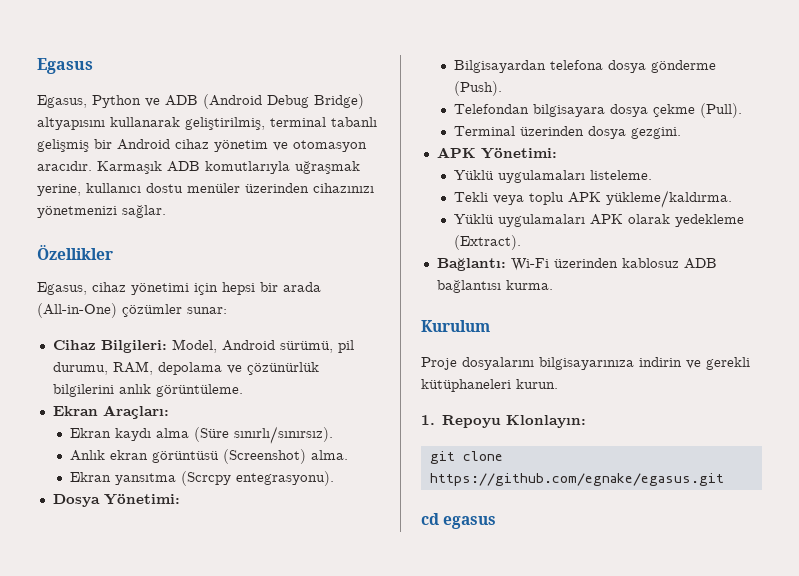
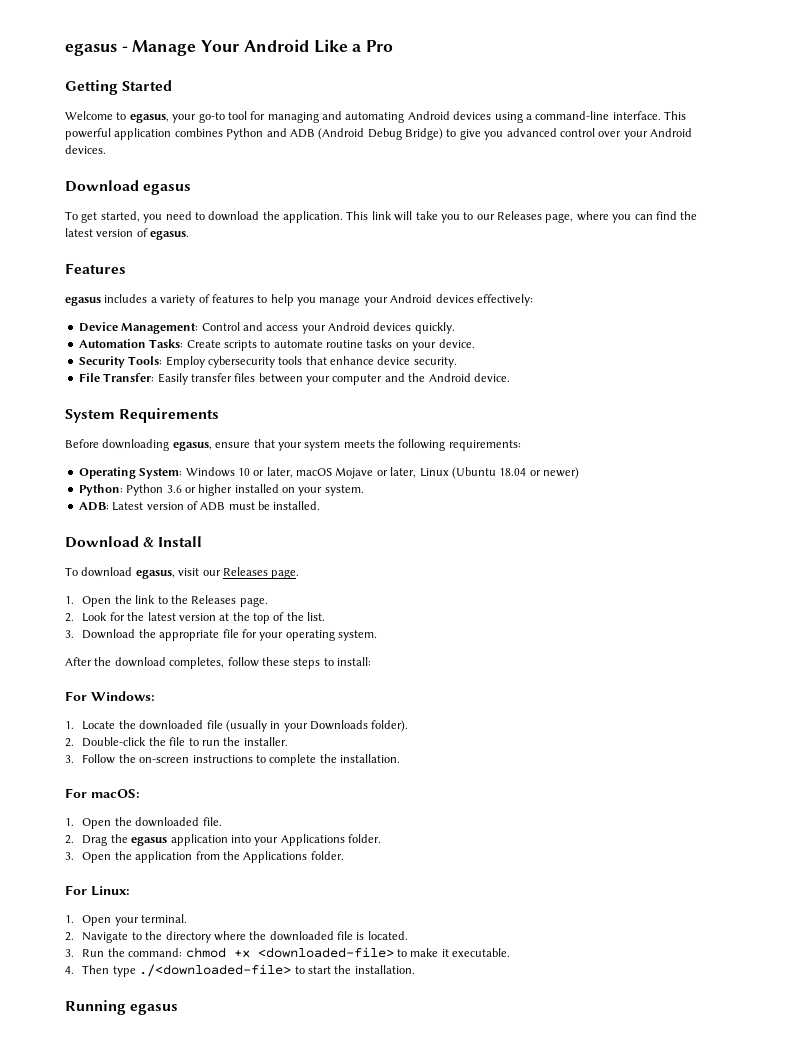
[37,58,93,74] [37,94,364,109] [37,117,377,130] [37,139,367,152] [37,161,360,174] [37,183,374,196] [37,205,166,218] [37,244,113,260] [37,282,321,295] [37,303,227,318] [52,339,354,353] [52,361,319,375] [52,384,243,397] [52,405,169,419] [69,426,333,444] [69,449,348,464] [69,471,334,486] [52,494,180,507] [453,60,716,73] [453,81,502,96] [453,103,742,118] [453,126,681,139] [436,147,557,159] [453,170,652,183] [453,190,732,208] [453,214,744,227] [453,235,521,250] [436,258,717,271] [436,280,553,293] [421,320,490,332] [421,357,750,370] [421,379,558,392] [421,415,587,428] [429,451,503,464] [429,473,724,486] [421,513,439,525] Egasus // Egasus, Python ve ADB (Android Debug Bridge) altyapısını kullanarak geliştirilmiş, terminal tabanlı gelişmiş bir Android cihaz yönetim ve otomasyon aracıdır. Karmaşık ADB komutlarıyla uğraşmak yerine, kullanıcı dostu menüler üzerinden cihazınızı yönetmenizi sağlar. // Özellikler // Egasus, cihaz yönetimi için hepsi bir arada (All-in-One) çözümler sunar: // Cihaz Bilgileri: Model, Android sürümü, pil durumu, RAM, depolama ve çözünürlük bilgilerini anlık görüntüleme. // Ekran Araçları: // Ekran kaydı alma (Süre sınırlı/sınırsız). // Anlık ekran görüntüsü (Screenshot) alma. // Ekran yansıtma (Scrcpy entegrasyonu). // Dosya Yönetimi: // Bilgisayardan telefona dosya gönderme (Push). // Telefondan bilgisayara dosya çekme (Pull). // Terminal üzerinden dosya gezgini. // APK Yönetimi: // Yüklü uygulamaları listeleme. // Tekli veya toplu APK yükleme/kaldırma. // Yüklü uygulamaları APK olarak yedekleme (Extract). // Bağlantı: Wi-Fi üzerinden kablosuz ADB bağlantısı kurma. // Kurulum // Proje dosyalarını bilgisayarınıza indirin ve gerekli kütüphaneleri kurun. // 1. Repoyu Klonlayın: // git clone https://github.com/egnake/egasus.git // cd -> [65,39,394,56] [65,80,173,95] [65,111,686,123] [65,128,692,140] [65,145,106,154] [65,180,192,195] [65,211,698,223] [65,228,190,240] [65,263,126,274] [65,294,533,306] [78,322,455,334] [78,339,475,351] [78,356,457,368] [78,373,510,385] [65,408,220,423] [65,439,521,451] [78,467,579,479] [78,484,364,496] [78,501,321,511] [65,536,203,548] [65,567,300,579] [65,595,268,607] [65,612,326,624] [65,629,378,641] [65,657,371,669] [65,691,155,701] [65,720,409,732] [65,737,288,747] [65,754,401,766] [65,788,140,798] [65,817,222,829] [65,834,382,846] [65,851,344,863] [65,885,130,896] [65,914,188,926] [65,931,408,943] [65,947,511,958] [65,964,415,977] [65,1000,126,1015] egasus - Manage Your Android Like a Pro // Getting Started // Welcome to egasus, your go-to tool for managing and automating Android devices using a command-line interface. This powerful application combines Python and ADB (Android Debug Bridge) to give you advanced control over your Android devices. // Download egasus // To get started, you need to download the application. This link will take you to our Releases page, where you can find the latest version of egasus. // Features // egasus includes a variety of features to help you manage your Android devices effectively: // Device Management: Control and access your Android devices quickly. // Automation Tasks: Create scripts to automate routine tasks on your device. // Security Tools: Employ cybersecurity tools that enhance device security. // File Transfer: Easily transfer files between your computer and the Android device. // System Requirements // Before downloading egasus, ensure that your system meets the following requirements: // Operating System: Windows 10 or later, macOS Mojave or later, Linux (Ubuntu 18.04 or newer) // Python: Python 3.6 or higher installed on your system. // ADB: Latest version of ADB must be installed. // Download & Install // To download egasus, visit our Releases page. // 1. Open the link to the Releases page. // 2. Look for the latest version at the top of the list. // 3. Download the appropriate file for your operating system. // After the download completes, follow these steps to install: // For Windows: // 1. Locate the downloaded file (usually in your Downloads folder). // 2. Double-click the file to run the installer. // 3. Follow the on-screen instructions to complete the installation. // For macOS: // 1. Open the downloaded file. // 2. Drag the egasus application into your Applications folder. // 3. Open the application from the Applications folder. // For Linux: // 1. Open your terminal. // 2. Navigate to the directory where the downloaded file is located. // 3. Run the command: chmod +x <downloaded-file> to make it executable. // 4. Then type ./<downloaded-file> to start the installation. // Running

